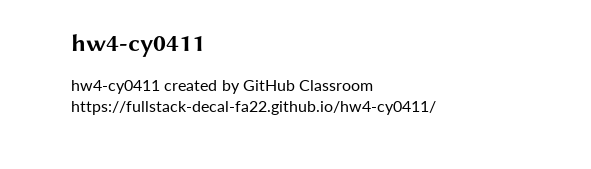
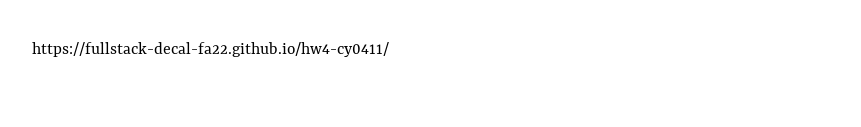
[71,34,205,57] [71,80,374,94] hw4-cy0411 // hw4-cy0411 created by GitHub Classroom -> (32, 49) none

